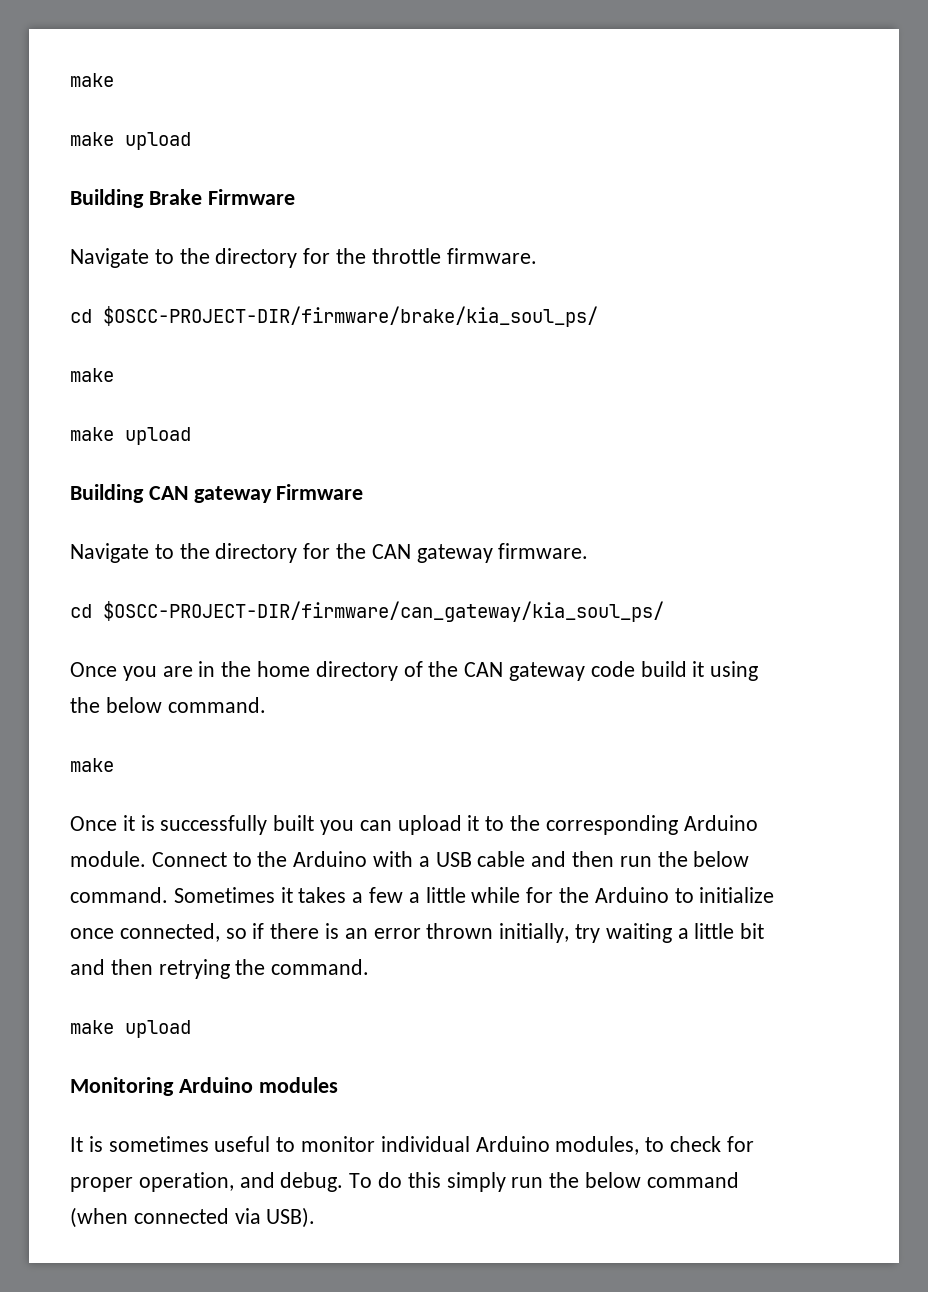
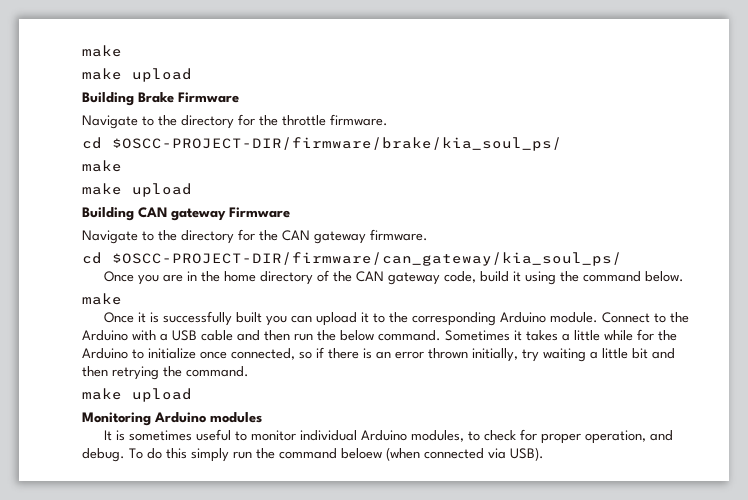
[590,661,635,677] code -> [443,271,476,283] code,
[105,697,266,713] below command. -> [582,271,684,282] command below.
[369,887,420,903] few a -> (570, 337) none
[585,1172,739,1188] below command -> [279,448,382,459] command beloew

